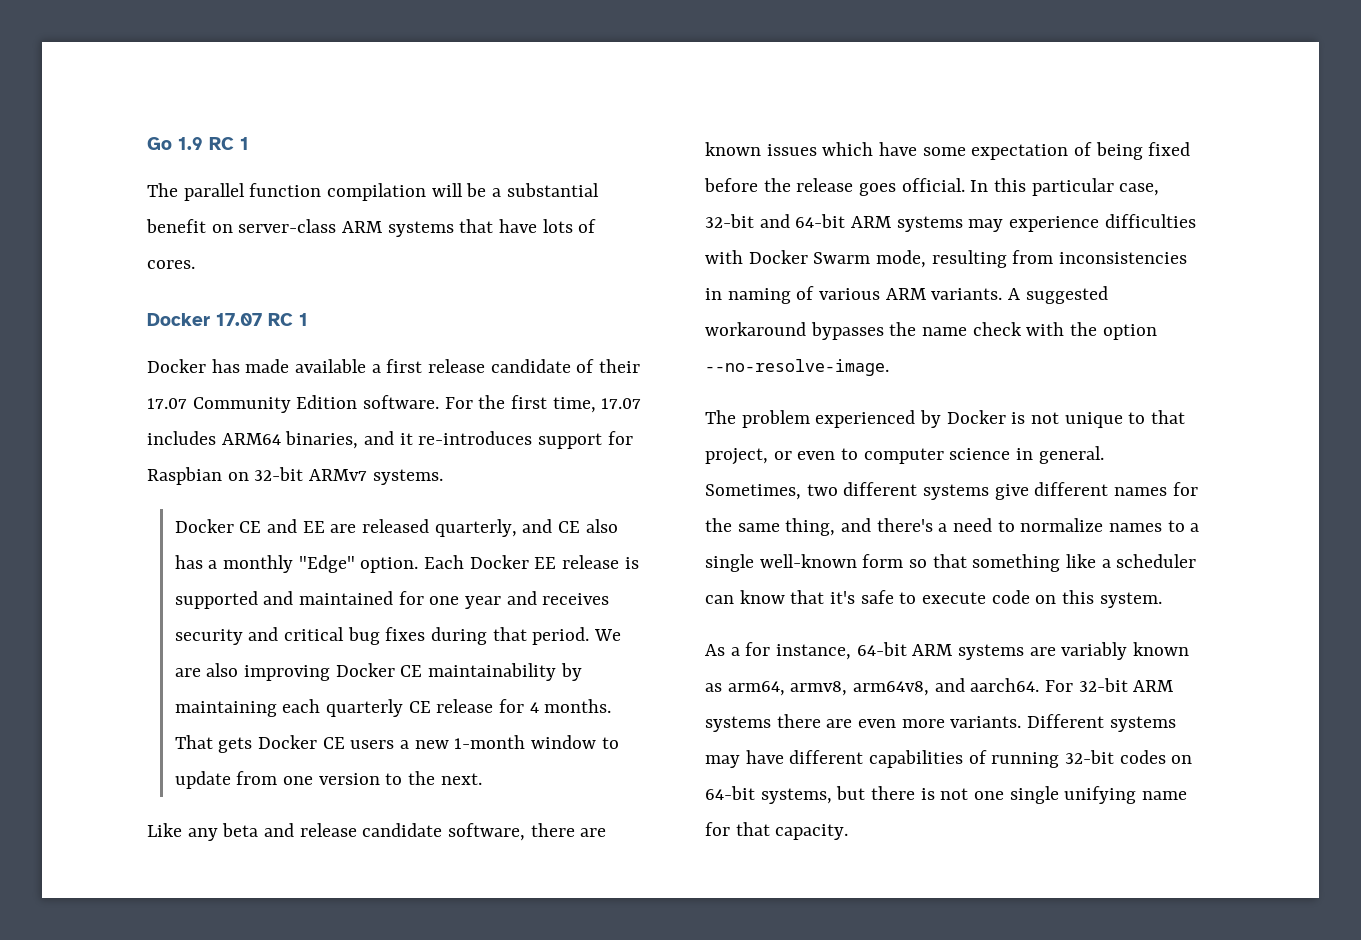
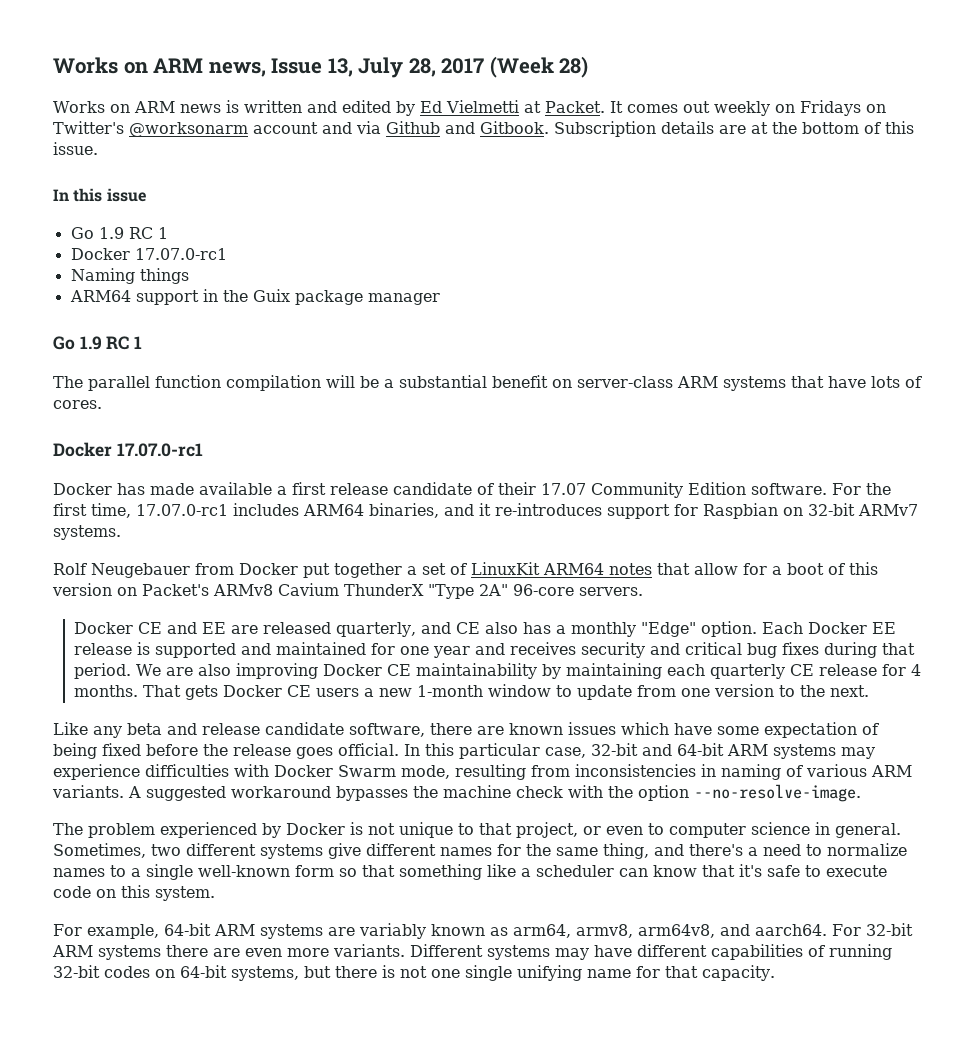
(147, 143) none -> [53,56,589,78] [53,100,886,116] [53,121,914,137] [53,142,98,155] [53,188,146,202] [70,227,168,239] [70,248,227,260] [70,268,189,284] [69,289,440,305] Works on ARM news, Issue 13, July 28, 2017 (Week 28) // Works on ARM news is written and edited by Ed Vielmetti at Packet. It comes out weekly on Fridays on Twitter's @worksonarm account and via Github and Gitbook. Subscription details are at the bottom of this issue. // In this issue // Go 1.9 RC 1 // Docker 17.07.0-rc1 // Naming things // ARM64 support in the Guix package manager //
[216,313,308,326] 17.07 RC 1 -> [116,443,203,457] 17.07.0-rc1
[601,398,642,409] 17.07 -> [136,504,228,516] 17.07.0-rc1
(443, 477) none -> [53,562,878,578] [52,583,643,599] // Rolf Neugebauer from Docker put together a set of LinuxKit ARM64 notes that allow for a boot of this version on Packet's ARMv8 Cavium ThunderX "Type 2A" 96-core servers.
[922,327,968,336] name -> [443,785,511,798] machine
[705,642,852,660] As a for instance, -> [53,924,159,939] For example,

